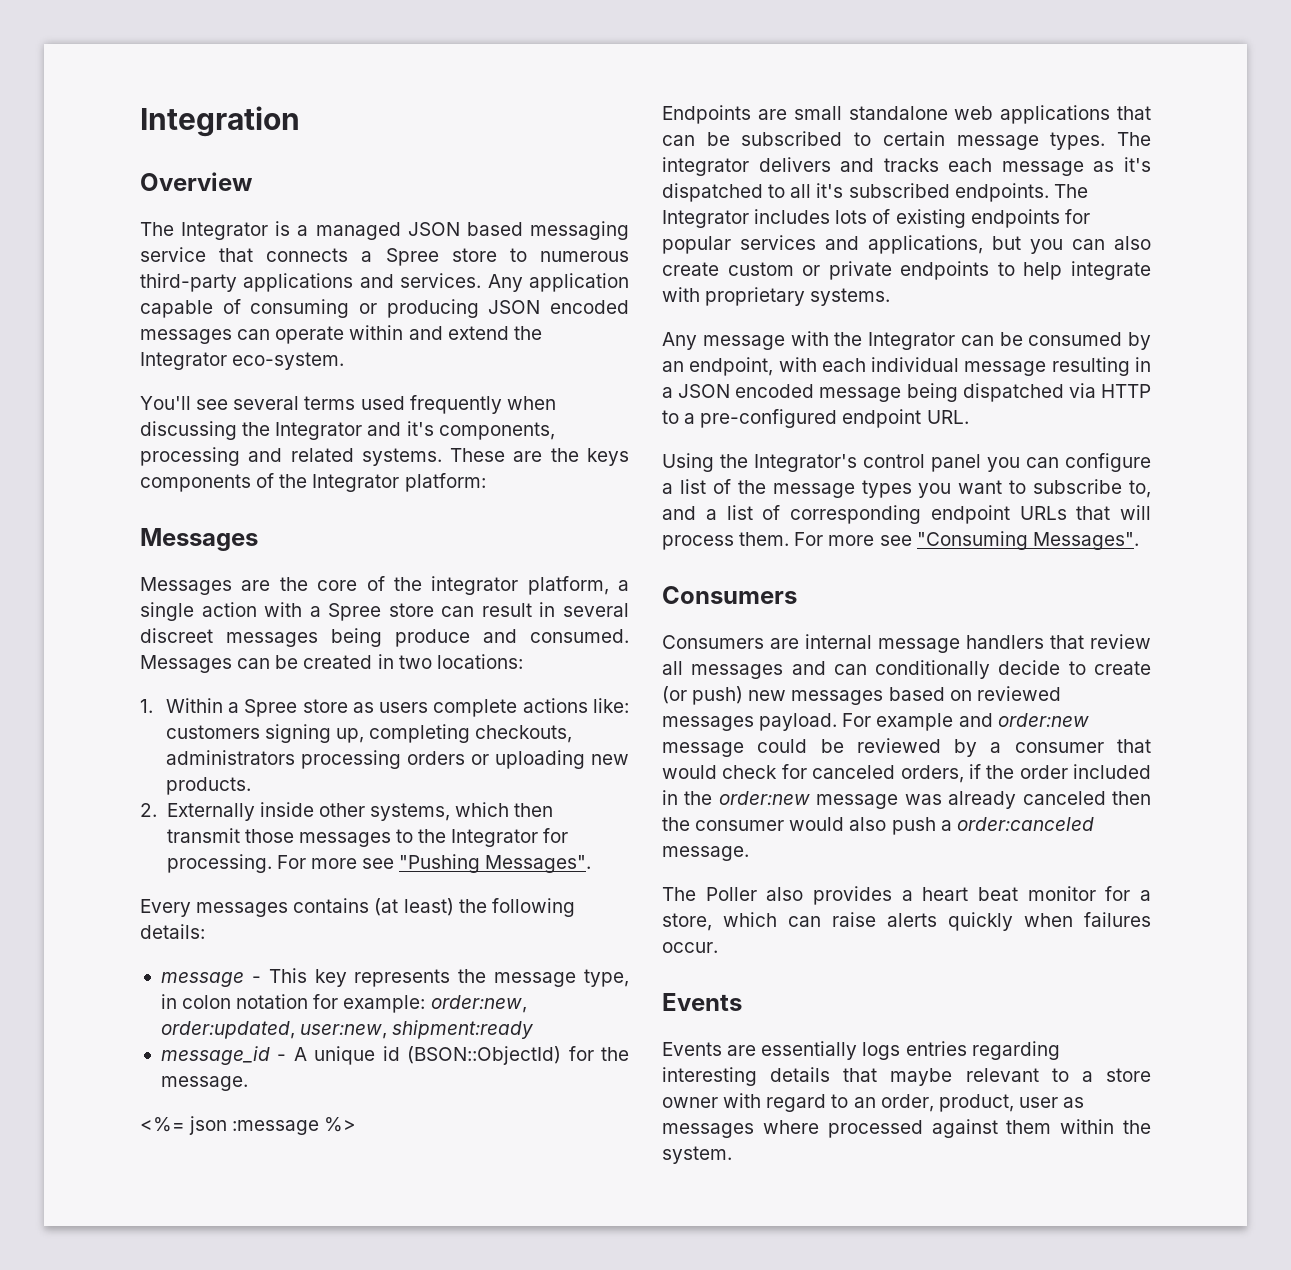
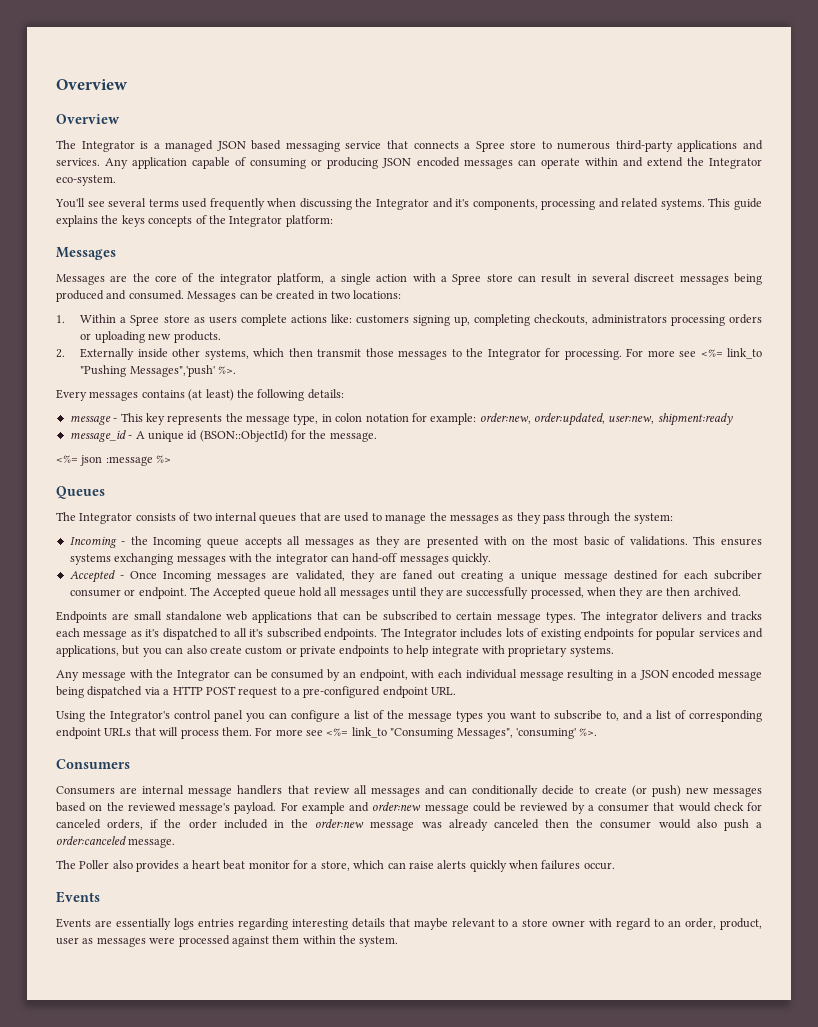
[140,106,300,137] Integration -> [56,79,128,90] Overview
[450,448,543,462] These are -> [708,198,762,210] [56,215,98,227] This guide explains
[140,474,251,492] components -> [148,216,193,227] concepts
[395,629,470,647] produce -> [56,290,104,302] produced
[399,854,592,873] "Pushing Messages". -> [700,348,762,359] [80,365,237,377] <%= link_to "Pushing Messages",'push' %>.
(357, 1124) none -> [56,486,105,499] [56,512,674,524] [69,536,762,548] [69,553,492,565] [69,570,762,583] [69,587,741,599] // Queues // The Integrator consists of two internal queues that are used to manage the messages as they pass through the system: // Incoming - the Incoming queue accepts all messages as they are presented with on the most basic of validations. This ensures systems exchanging messages with the integrator can hand-off messages quickly. // Accepted - Once Incoming messages are validated, they are faned out creating a unique message destined for each subcriber consumer or endpoint. The Accepted queue hold all messages until they are successfully processed, when they are then archived.
[1101,384,1151,398] HTTP -> [163,686,278,698] a HTTP POST request
[916,531,1139,550] "Consuming Messages". -> [326,727,598,739] <%= link_to "Consuming Messages", 'consuming' %>.
[976,686,1061,701] [662,716,754,731] reviewed messages -> [106,802,230,814] the reviewed message's
[762,1120,819,1134] where -> [149,937,176,944] were

